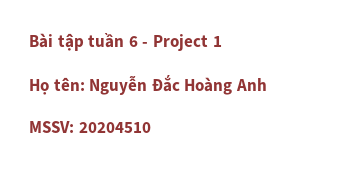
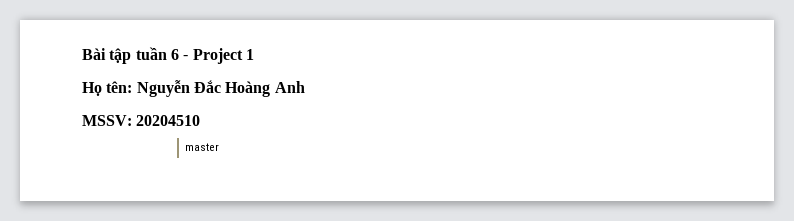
(151, 127) none -> [184,143,219,151] // master

